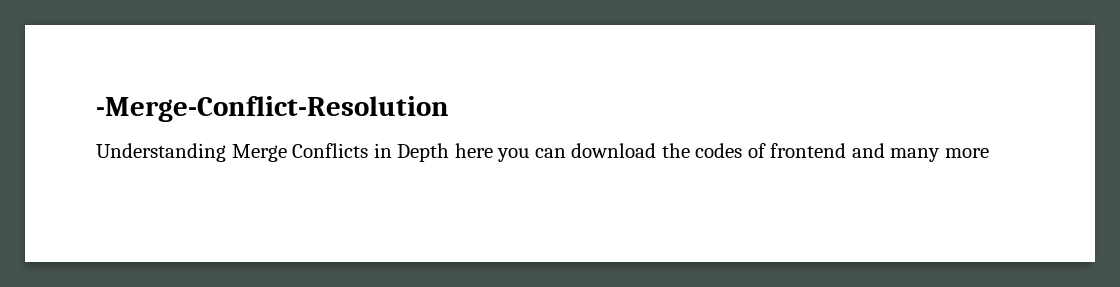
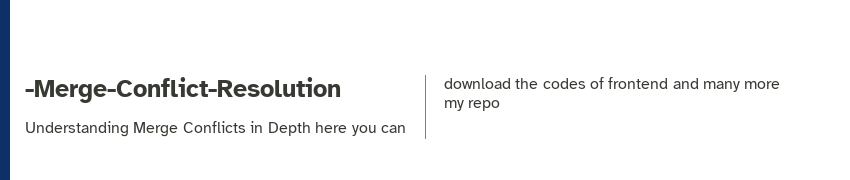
(990, 153) none -> [444,100,501,111] // my repo

